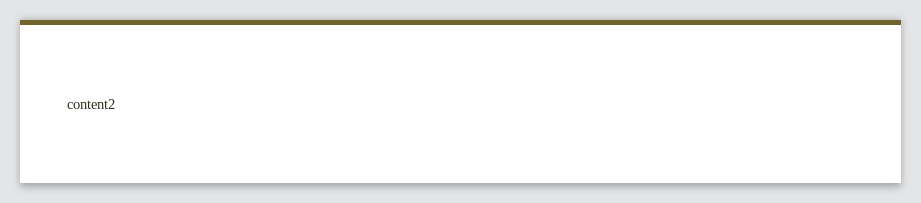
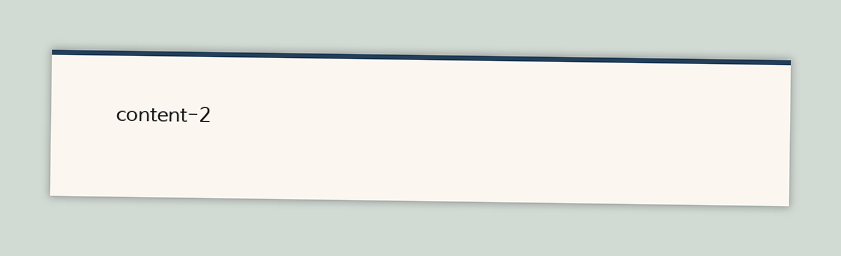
[67,99,115,109] content2 -> [116,105,212,124] content-2

